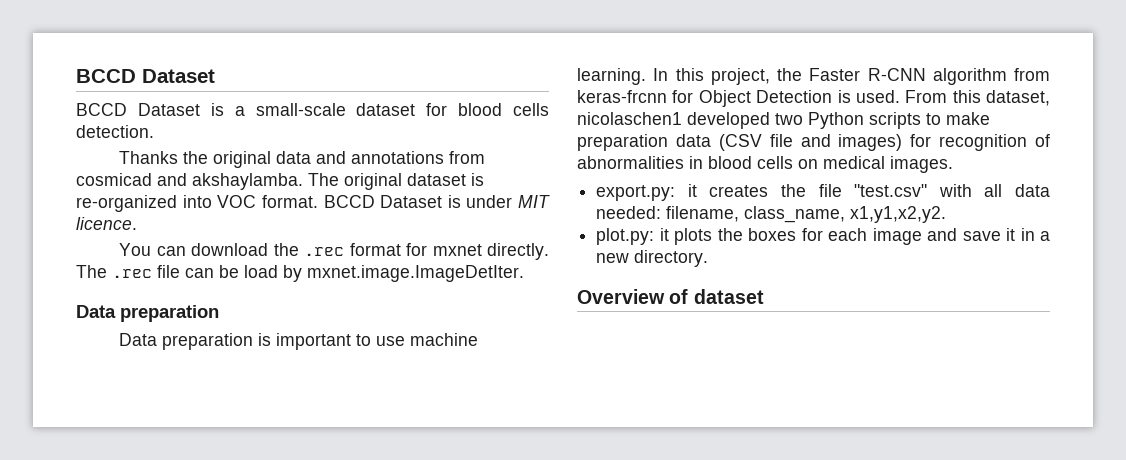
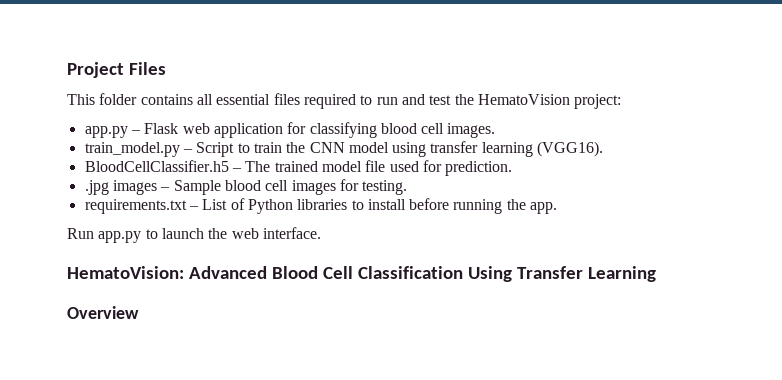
[76,69,215,83] [76,103,549,116] [76,125,154,138] [119,151,486,168] [76,173,484,190] [76,195,550,212] [76,217,137,230] [119,243,549,260] [76,265,524,282] [76,305,219,322] [119,333,479,350] [577,68,1050,85] [577,90,1050,107] [577,112,990,129] [577,134,1050,151] [577,156,953,173] [596,184,1050,201] [596,206,947,223] [596,228,1050,245] [596,250,709,267] BCCD Dataset // BCCD Dataset is a small-scale dataset for blood cells detection. // Thanks the original data and annotations from cosmicad and akshaylamba. The original dataset is re-organized into VOC format. BCCD Dataset is under MIT licence. // You can download the .rec format for mxnet directly. The .rec file can be load by mxnet.image.ImageDetIter. // Data preparation // Data preparation is important to use machine learning. In this project, the Faster R-CNN algorithm from keras-frcnn for Object Detection is used. From this dataset, nicolaschen1 developed two Python scripts to make preparation data (CSV file and images) for recognition of abnormalities in blood cells on medical images. // export.py: it creates the file "test.csv" with all data needed: filename, class_name, x1,y1,x2,y2. // plot.py: it plots the boxes for each image and save it in a new directory. -> [67,62,166,78] [67,93,622,109] [84,122,496,138] [84,141,604,157] [84,160,513,176] [84,179,408,195] [84,198,558,214] [67,227,321,243] [67,266,656,282] Project Files // This folder contains all essential files required to run and test the HematoVision project: // app.py – Flask web application for classifying blood cell images. // train_model.py – Script to train the CNN model using transfer learning (VGG16). // BloodCellClassifier.h5 – The trained model file used for prediction. // .jpg images – Sample blood cell images for testing. // requirements.txt – List of Python libraries to install before running the app. // Run app.py to launch the web interface. // HematoVision: Advanced Blood Cell Classification Using Transfer Learning
[669,289,764,304] of dataset -> (139, 312) none

